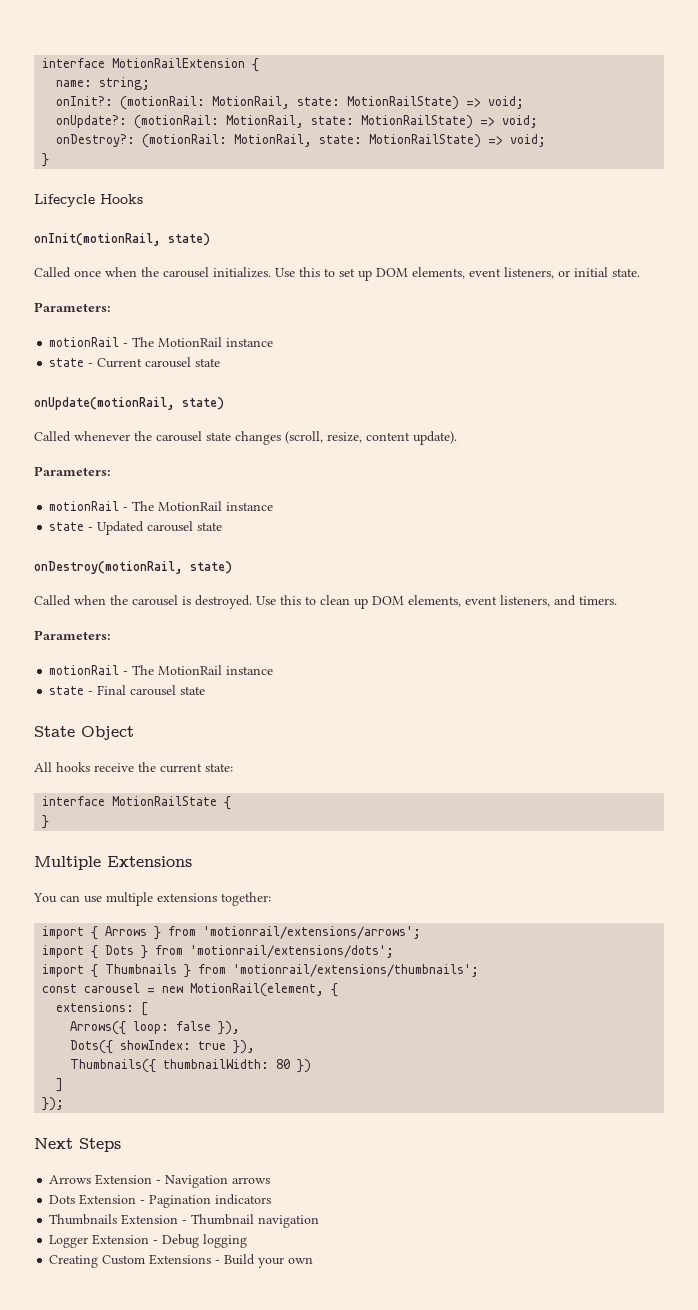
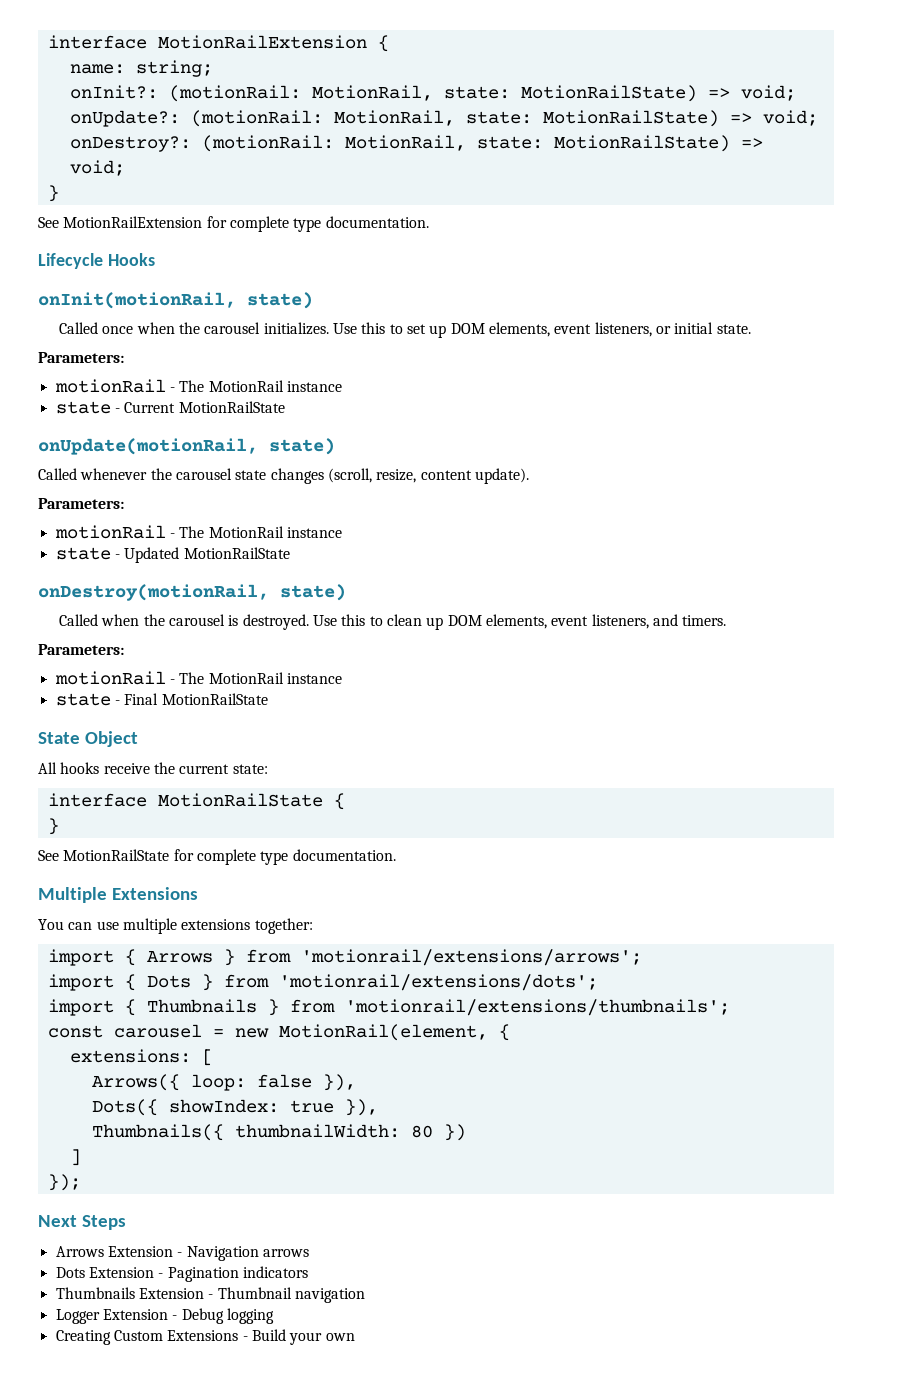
(50, 160) none -> [38,216,429,232] // See MotionRailExtension for complete type documentation.
[145,357,221,368] carousel state -> [178,401,285,413] MotionRailState
[147,521,223,532] carousel state -> [183,547,290,559] MotionRailState
[130,685,206,696] carousel state -> [161,693,268,705] MotionRailState
(50, 822) none -> [38,849,396,865] // See MotionRailState for complete type documentation.

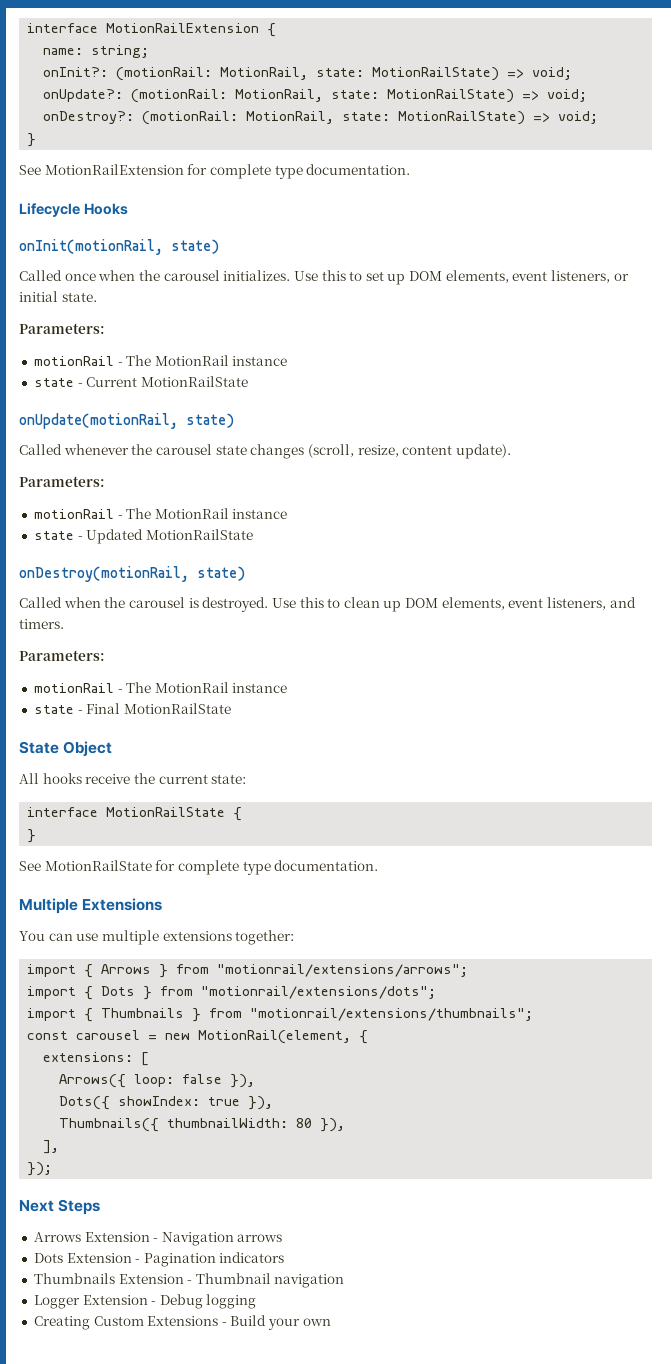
[300,949,642,966] 'motionrail/extensions/arrows'; -> [217,964,469,977] "motionrail/extensions/arrows";
[278,974,598,991] 'motionrail/extensions/dots'; -> [201,986,437,999] "motionrail/extensions/dots";
[344,999,730,1016] 'motionrail/extensions/thumbnails'; -> [250,1008,534,1021] "motionrail/extensions/thumbnails";
[443,1124,466,1141] [69,1149,81,1166] }) // ] -> [320,1118,346,1132] [43,1140,60,1154] }), // ],

